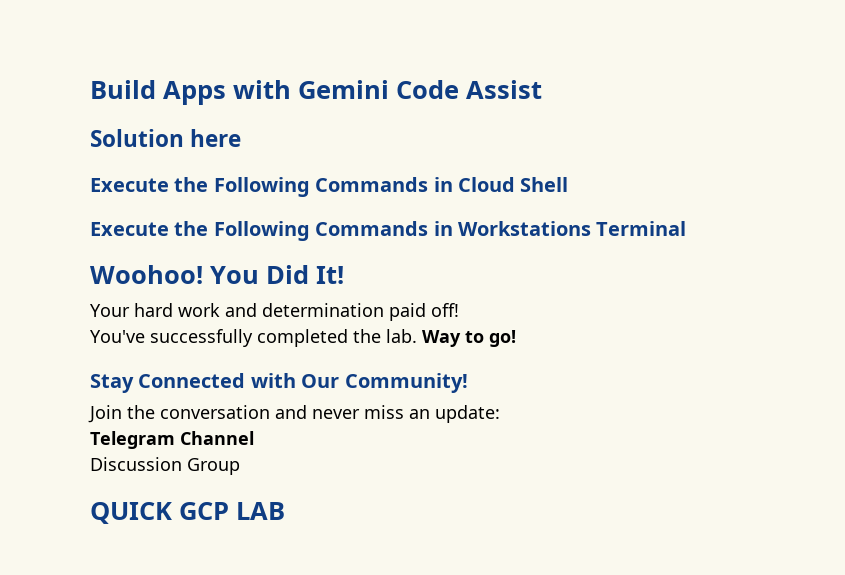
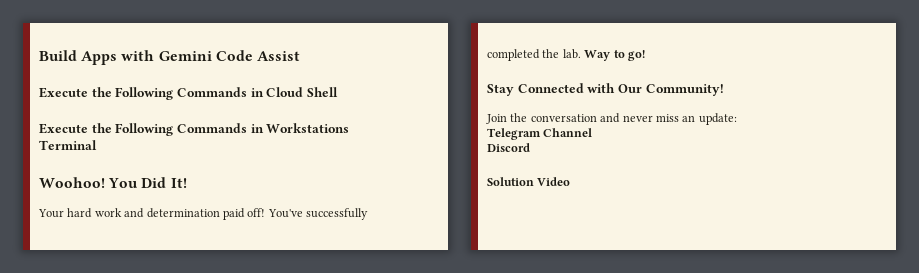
[90,129,242,147] // Solution here -> (300, 56) none
(459, 310) // -> (266, 212) none
[90,457,240,475] [90,502,285,524] Discussion Group // QUICK GCP LAB -> [487,143,530,152] [487,177,571,186] Discord // Solution Video

